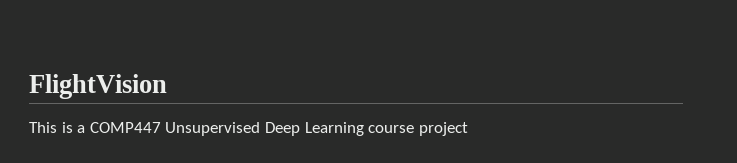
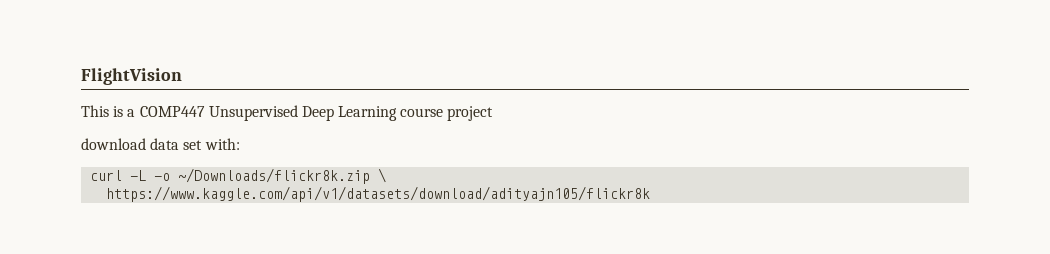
(468, 129) none -> [81,138,240,150] [90,168,387,184] [106,186,651,202] // download data set with: // curl -L -o ~/Downloads/flickr8k.zip \ // https://www.kaggle.com/api/v1/datasets/download/adityajn105/flickr8k

